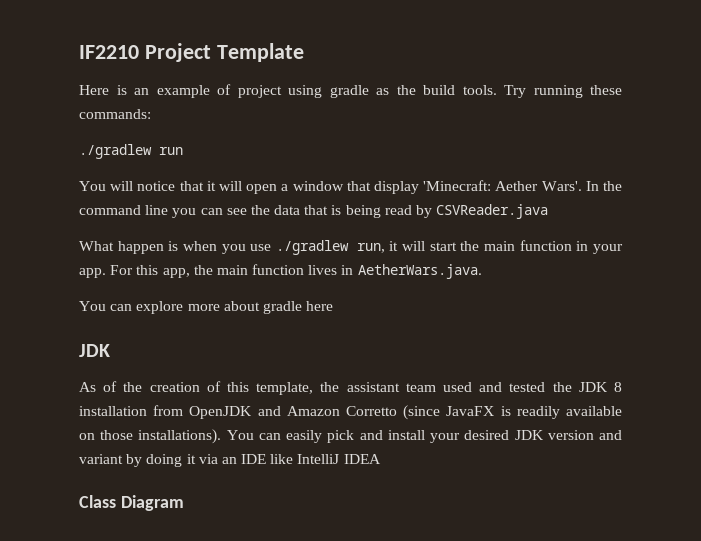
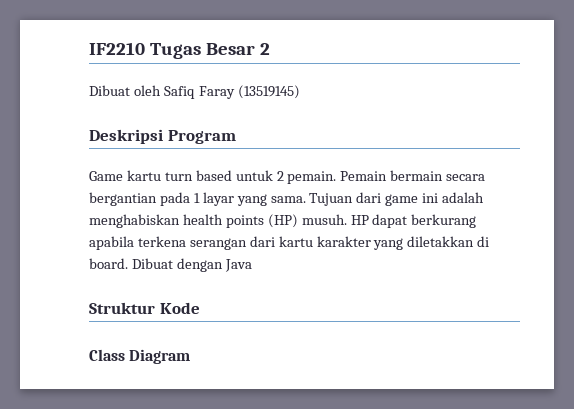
[144,43,304,62] [79,84,622,98] [79,109,151,119] [79,144,183,159] [79,180,622,194] [79,204,549,219] [79,240,623,255] [79,264,482,279] [79,301,334,314] [79,344,110,357] [79,381,622,395] [79,405,622,420] [79,429,622,444] [79,454,381,467] Project Template // Here is an example of project using gradle as the build tools. Try running these commands: // ./gradlew run // You will notice that it will open a window that display 'Minecraft: Aether Wars'. In the command line you can see the data that is being read by CSVReader.java // What happen is when you use ./gradlew run, it will start the main function in your app. For this app, the main function lives in AetherWars.java. // You can explore more about gradle here // JDK // As of the creation of this template, the assistant team used and tested the JDK 8 installation from OpenJDK and Amazon Corretto (since JavaFX is readily available on those installations). You can easily pick and install your desired JDK version and variant by doing it via an IDE like IntelliJ IDEA -> [149,43,270,59] [89,85,300,99] [89,129,236,144] [89,170,486,184] [89,192,485,206] [89,214,477,228] [89,236,490,250] [89,258,252,272] [89,302,200,314] Tugas Besar 2 // Dibuat oleh Safiq Faray (13519145) // Deskripsi Program // Game kartu turn based untuk 2 pemain. Pemain bermain secara bergantian pada 1 layar yang sama. Tujuan dari game ini adalah menghabiskan health points (HP) musuh. HP dapat berkurang apabila terkena serangan dari kartu karakter yang diletakkan di board. Dibuat dengan Java // Struktur Kode

